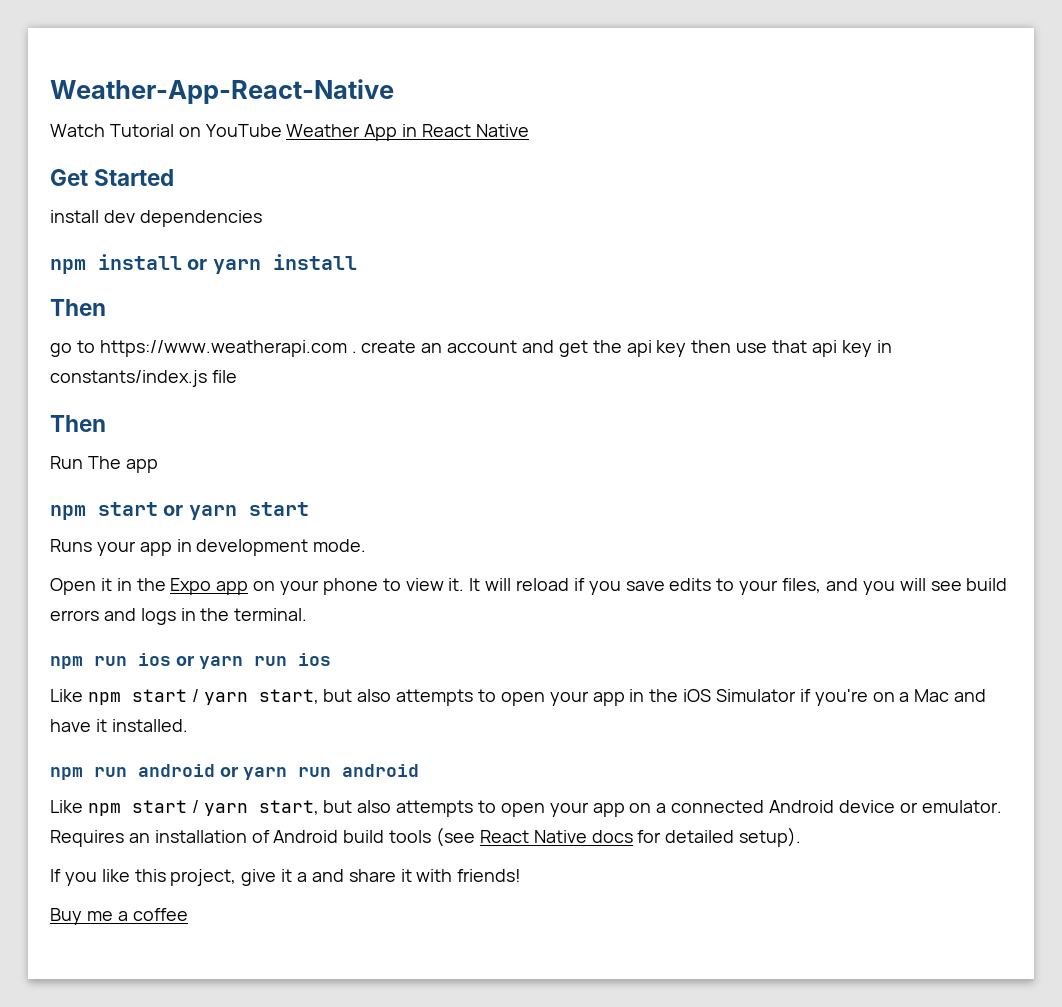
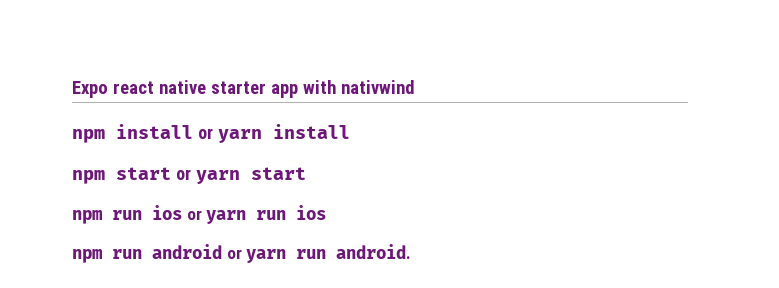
[50,79,394,104] [50,124,529,141] [50,169,175,186] [50,210,262,227] Weather-App-React-Native // Watch Tutorial on YouTube Weather App in React Native // Get Started // install dev dependencies -> [72,80,415,98] Expo react native starter app with nativwind
[50,299,106,316] [50,340,892,357] [50,370,237,387] [50,415,106,432] [50,456,158,473] // Then // go to https://www.weatherapi.com . create an account and get the api key then use that api key in constants/index.js file // Then // Run The app -> (350, 131) none
[50,539,367,556] [50,578,1008,595] [50,608,308,625] // Runs your app in development mode. // Open it in the Expo app on your phone to view it. It will reload if you save edits to your files, and you will see build errors and logs in the terminal. -> (306, 173) none
[50,689,987,706] [50,719,188,732] // Like npm start / yarn start, but also attempts to open your app in the iOS Simulator if you're on a Mac and have it installed. -> (327, 212) none
[341,764,419,777] [50,800,1002,817] [50,827,802,847] [50,869,522,886] [50,908,188,925] android // Like npm start / yarn start, but also attempts to open your app on a connected Android device or emulator. Requires an installation of Android build tools (see React Native docs for detailed setup). // If you like this project, give it a and share it with friends! // Buy me a coffee -> [336,244,412,259] android.

